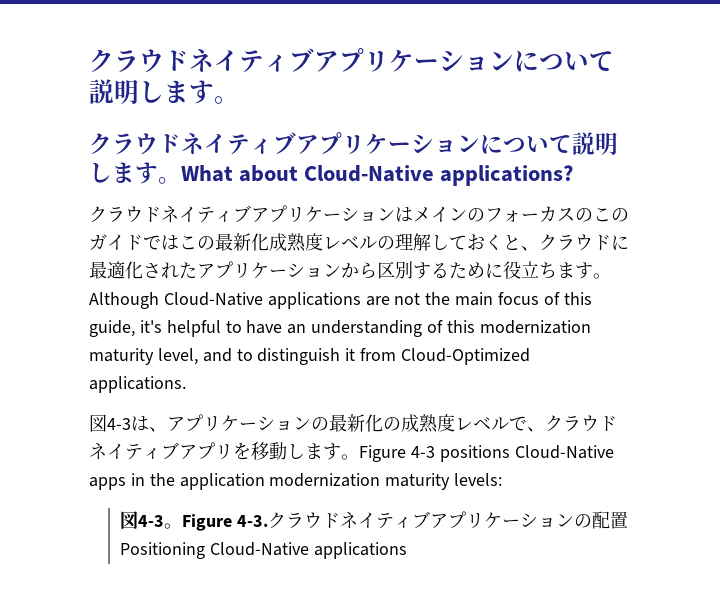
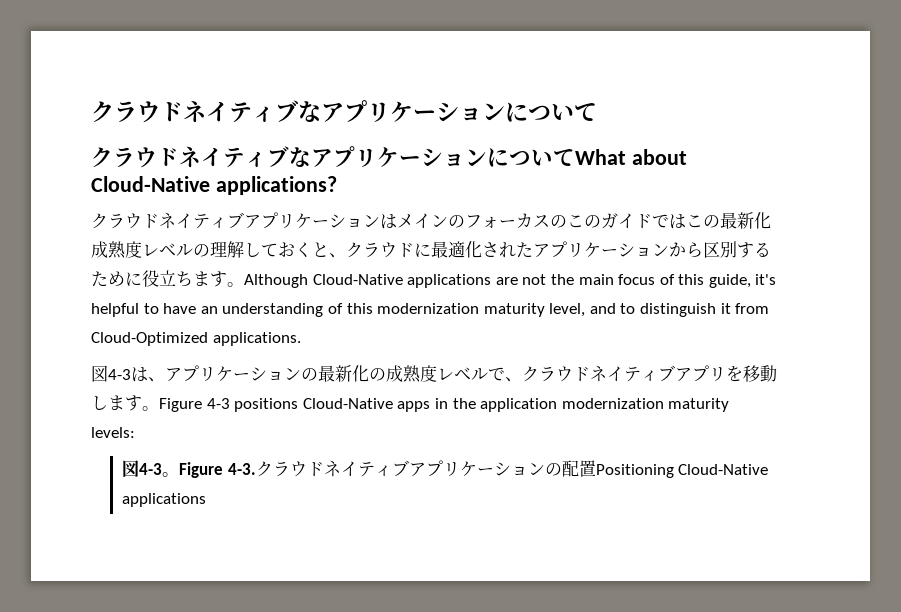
[89,48,614,73] [89,79,239,104] [89,132,618,155] [89,162,181,184] クラウドネイティブアプリケーションについて説明します。 // クラウドネイティブアプリケーションについて説明します。 -> [91,100,597,123] [91,146,575,168] クラウドネイティブなアプリケーションについて // クラウドネイティブなアプリケーションについて

